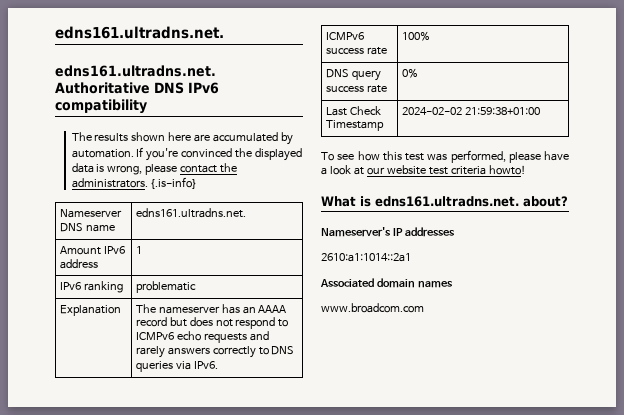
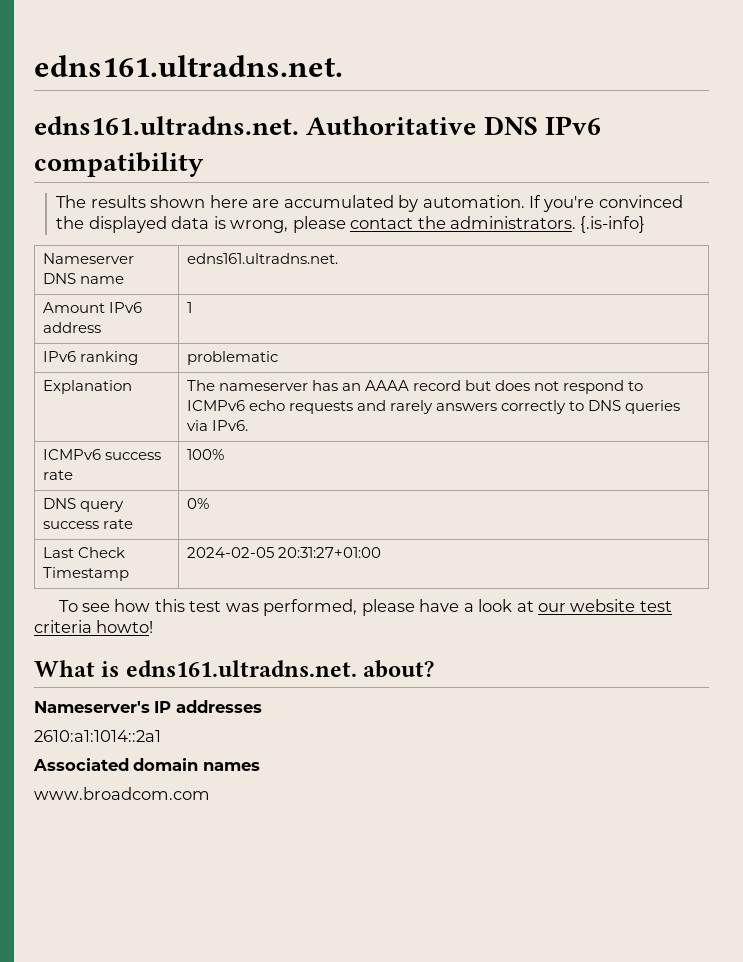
[401,107,540,115] 2024-02-02 21:59:38+01:00 -> [186,547,381,558] 2024-02-05 20:31:27+01:00

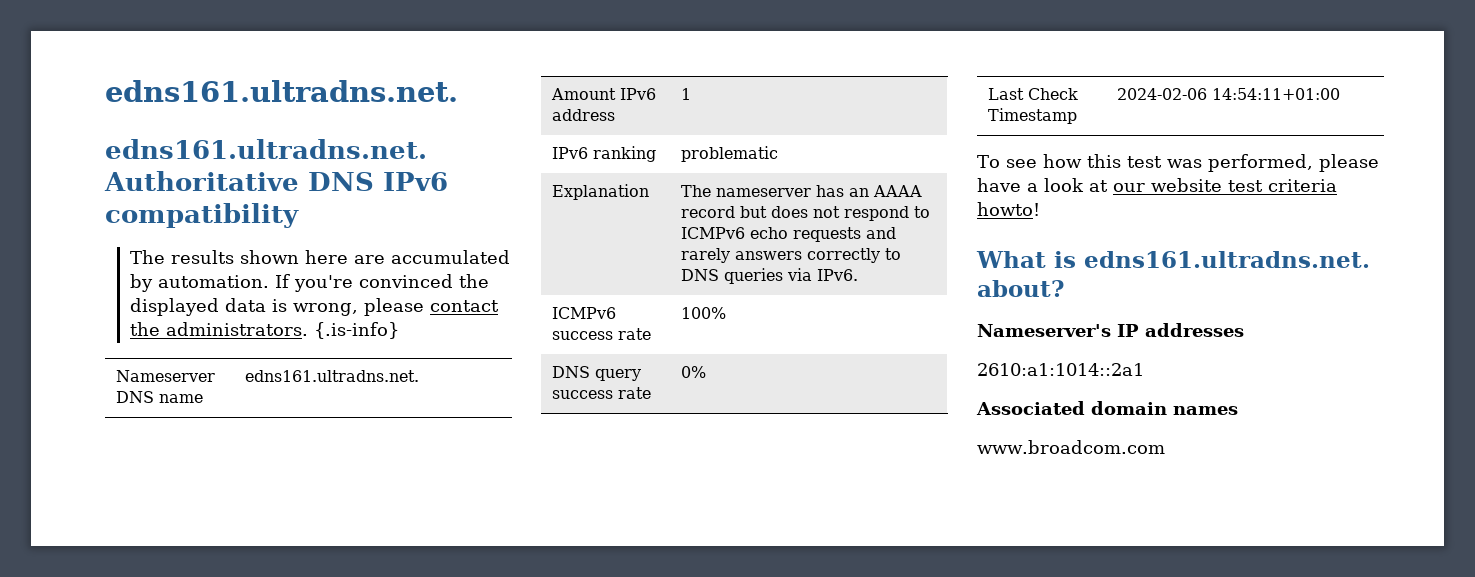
[186,547,381,558] 2024-02-05 20:31:27+01:00 -> [1116,88,1340,100] 2024-02-06 14:54:11+01:00

